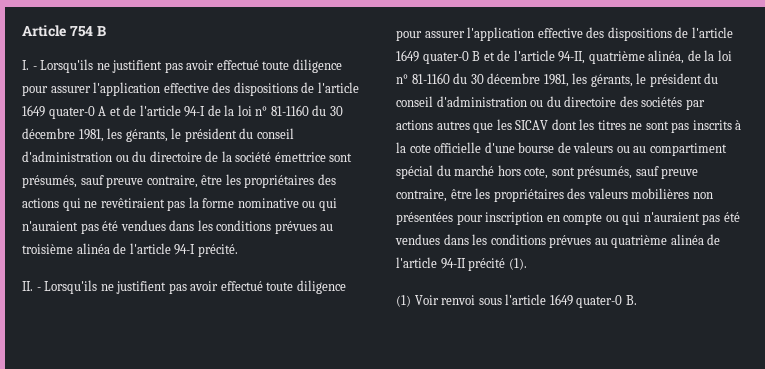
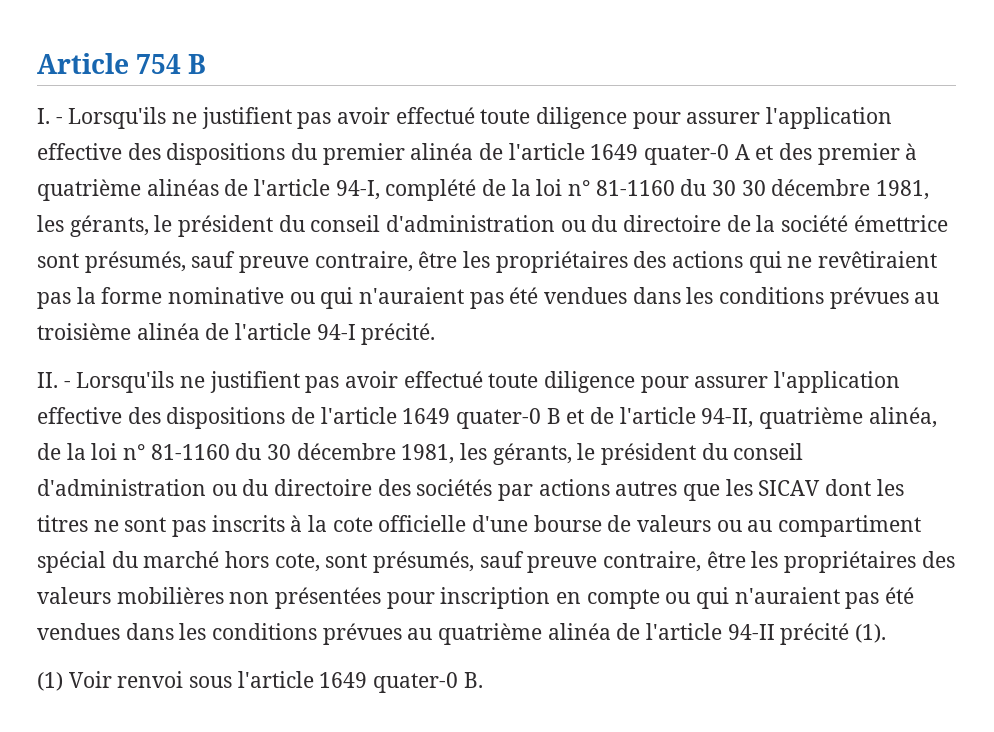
(298, 89) none -> [291,143,474,165] du premier alinéa
[123,105,343,117] de l'article 94-I de la loi n° 81-1160 du 30 -> [779,143,918,165] [37,179,766,201] des premier à quatrième alinéas de l'article 94-I, complété de la loi n° 81-1160 du 30 30

